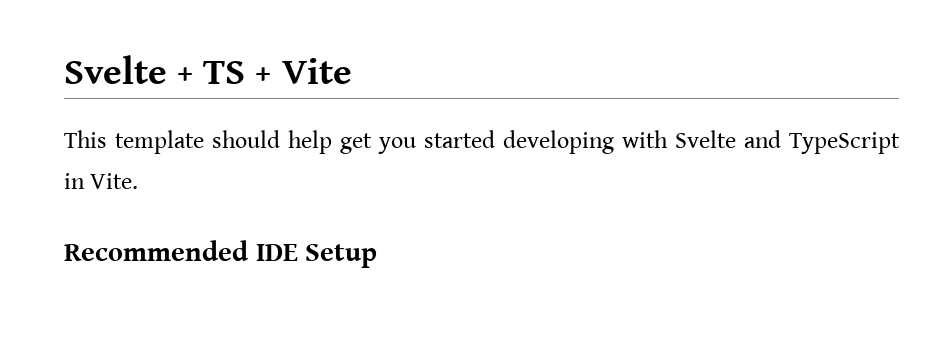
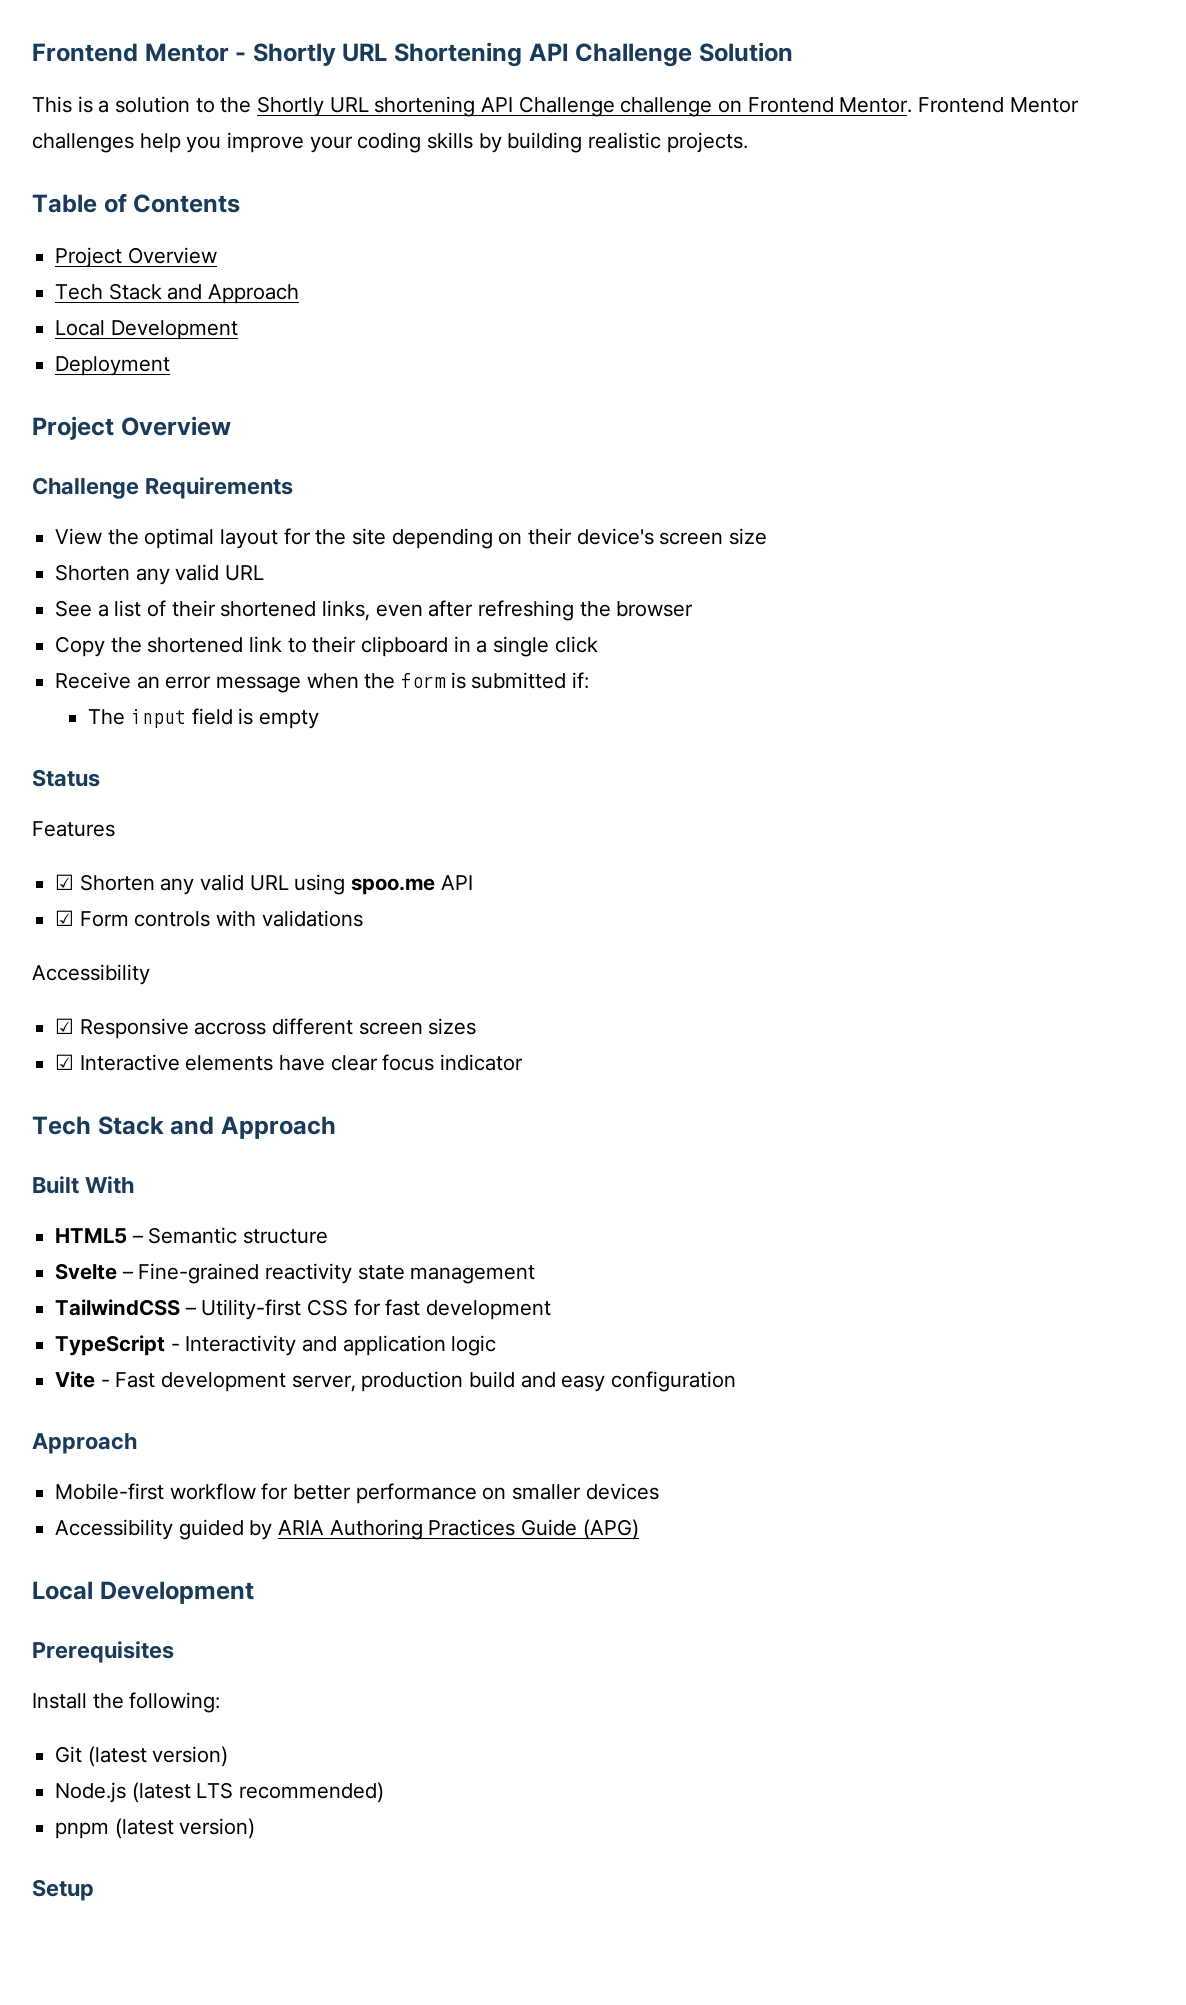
[64,55,352,84] [64,130,900,154] [64,173,139,189] [64,240,298,261] Svelte + TS + Vite // This template should help get you started developing with Svelte and TypeScript in Vite. // Recommended IDE -> [32,42,793,67] [32,96,1079,117] [32,132,748,153] [32,193,241,213] [55,247,217,268] [55,283,300,304] [55,320,238,340] [55,356,171,376] [32,416,231,440] [32,477,294,499] [55,528,768,549] [55,564,265,585] [55,600,694,621] [55,636,598,657] [55,672,590,693] [88,708,319,729] [32,769,100,787] [32,821,115,837] [55,874,473,895] [55,910,363,927] [32,964,150,985] [55,1018,477,1039] [55,1054,524,1071] [32,1116,336,1139] [32,1176,135,1194] [55,1227,329,1244] [55,1263,536,1284] [55,1299,552,1320] [55,1335,497,1356] [55,1371,737,1392] [32,1433,137,1454] [55,1483,659,1504] [55,1519,639,1540] [32,1581,254,1604] [32,1641,174,1663] [32,1692,221,1713] [55,1746,229,1767] [55,1782,385,1803] [55,1818,256,1839] Frontend Mentor - Shortly URL Shortening API Challenge Solution // This is a solution to the Shortly URL shortening API Challenge challenge on Frontend Mentor. Frontend Mentor challenges help you improve your coding skills by building realistic projects. // Table of Contents // Project Overview // Tech Stack and Approach // Local Development // Deployment // Project Overview // Challenge Requirements // View the optimal layout for the site depending on their device's screen size // Shorten any valid URL // See a list of their shortened links, even after refreshing the browser // Copy the shortened link to their clipboard in a single click // Receive an error message when the form is submitted if: // The input field is empty // Status // Features // ☑ Shorten any valid URL using spoo.me API // ☑ Form controls with validations // Accessibility // ☑ Responsive accross different screen sizes // ☑ Interactive elements have clear focus indicator // Tech Stack and Approach // Built With // HTML5 – Semantic structure // Svelte – Fine-grained reactivity state management // TailwindCSS – Utility-first CSS for fast development // TypeScript - Interactivity and application logic // Vite - Fast development server, production build and easy configuration // Approach // Mobile-first workflow for better performance on smaller devices // Accessibility guided by ARIA Authoring Practices Guide (APG) // Local Development // Prerequisites // Install the following: // Git (latest version) // Node.js (latest LTS recommended) // pnpm (latest version) //

